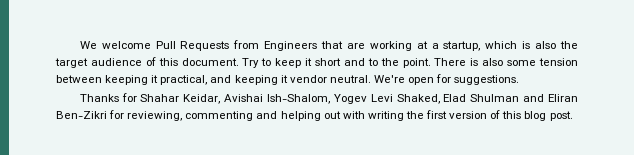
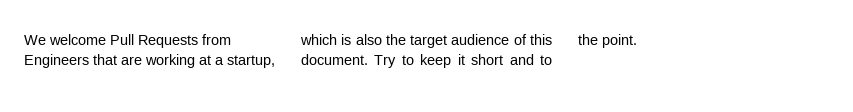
[434,58,579,66] [56,74,520,85] [79,93,578,104] [56,110,573,121] There is also some tension between keeping it practical, and keeping it vendor neutral. We're open for suggestions. // Thanks for Shahar Keidar, Avishai Ish-Shalom, Yogev Levi Shaked, Elad Shulman and Eliran Ben-Zikri for reviewing, commenting and helping out with writing the first version of this blog post. -> (637, 41) none

